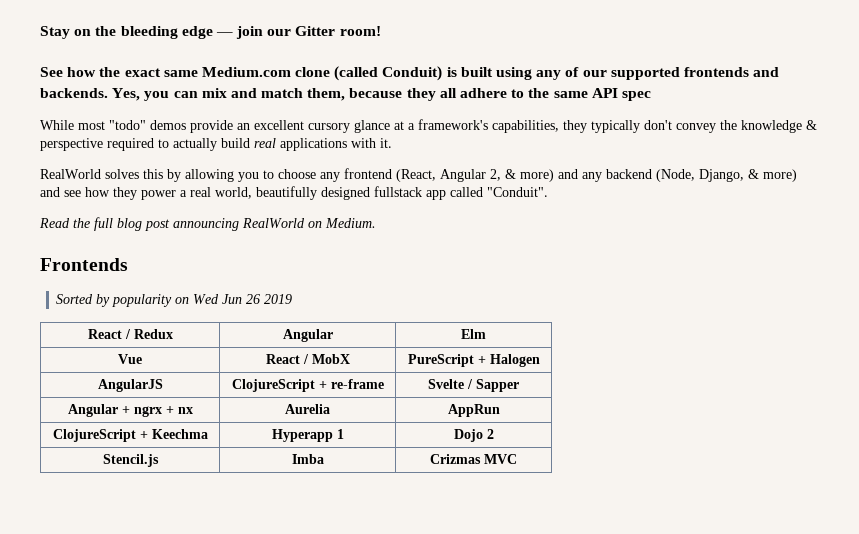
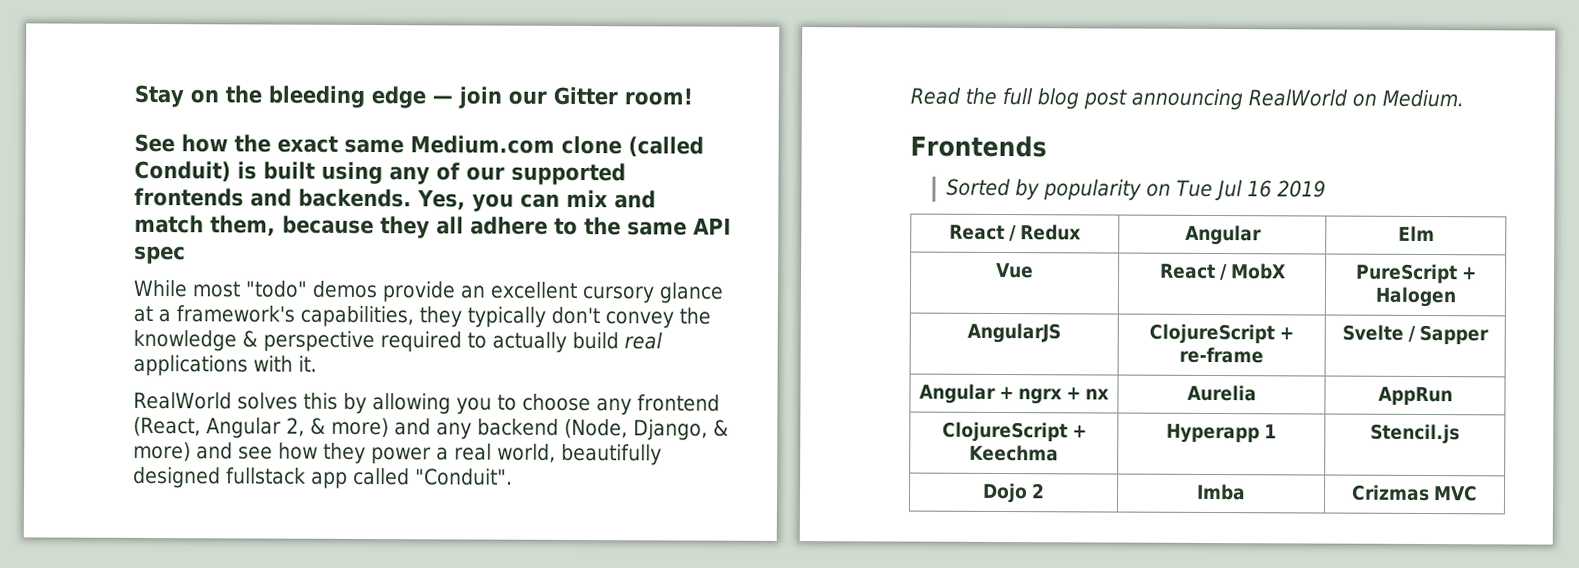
[193,294,261,304] Wed Jun 26 -> [1176,179,1273,202] Tue Jul 16
(344, 434) none -> [1370,423,1460,445] Stencil.js //
[102,454,159,467] // Stencil.js -> (1045, 491) none

